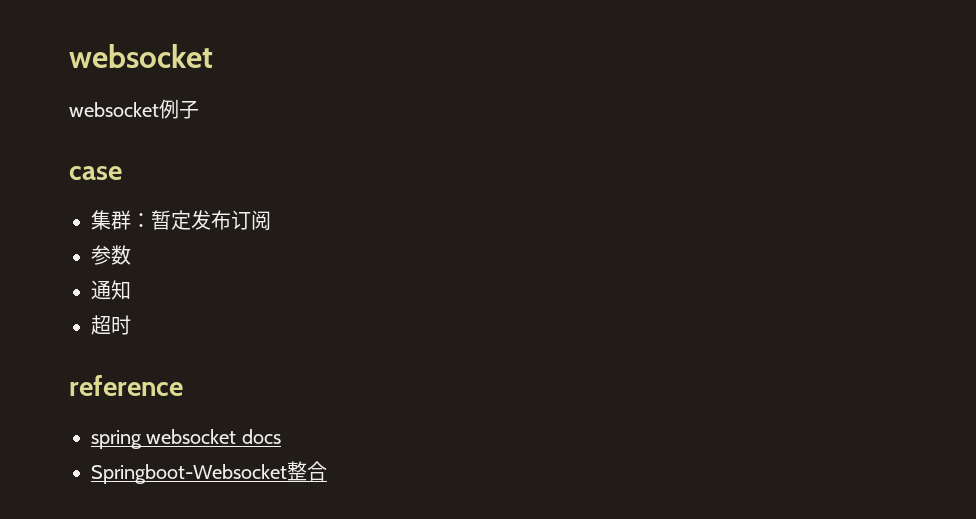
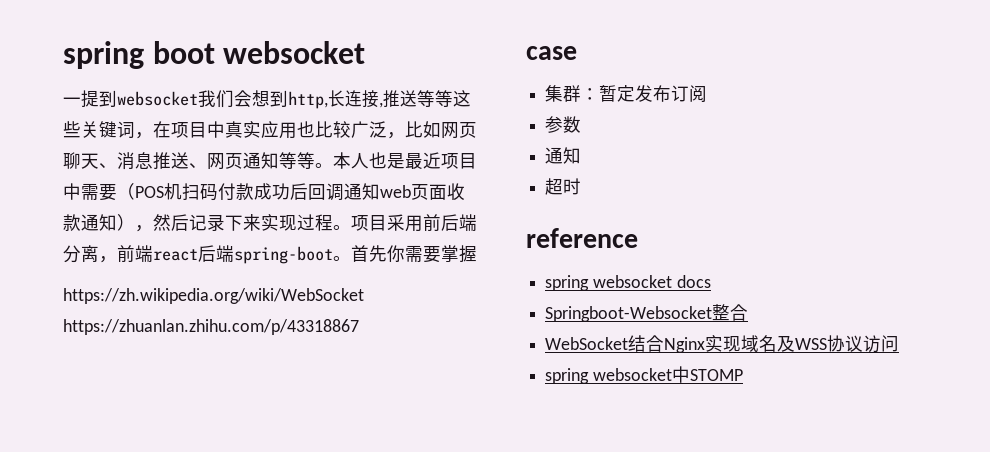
(69, 56) none -> [63,41,215,69] spring boot
[69,99,199,119] websocket例子 -> [63,90,471,109] [63,121,477,139] [63,152,477,170] [63,183,465,201] [63,214,477,232] [63,245,477,264] [63,288,364,304] [63,319,359,335] 一提到websocket我们会想到http,长连接,推送等等这些关键词，在项目中真实应用也比较广泛，比如网页聊天、消息推送、网页通知等等。本人也是最近项目中需要（POS机扫码付款成功后回调通知web页面收款通知），然后记录下来实现过程。项目采用前后端分离，前端react后端spring-boot。首先你需要掌握 // https://zh.wikipedia.org/wiki/WebSocket https://zhuanlan.zhihu.com/p/43318867
(327, 471) none -> [545,335,900,353] [545,366,743,384] // WebSocket结合Nginx实现域名及WSS协议访问 // spring websocket中STOMP

